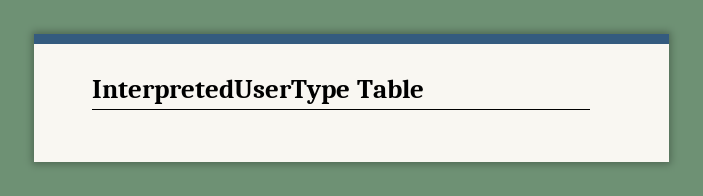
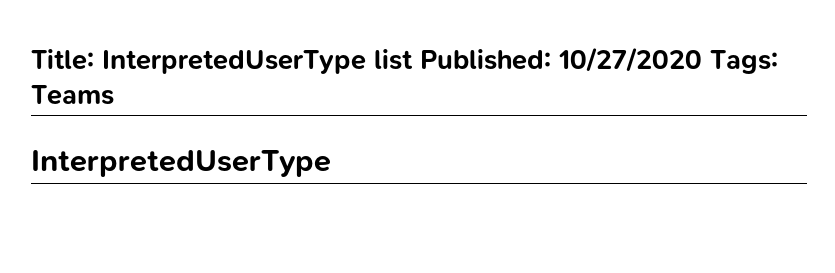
[92,79,425,104] InterpretedUserType Table -> [31,47,778,74] [31,85,114,105] [31,150,331,177] Title: InterpretedUserType list Published: 10/27/2020 Tags: Teams // InterpretedUserType

